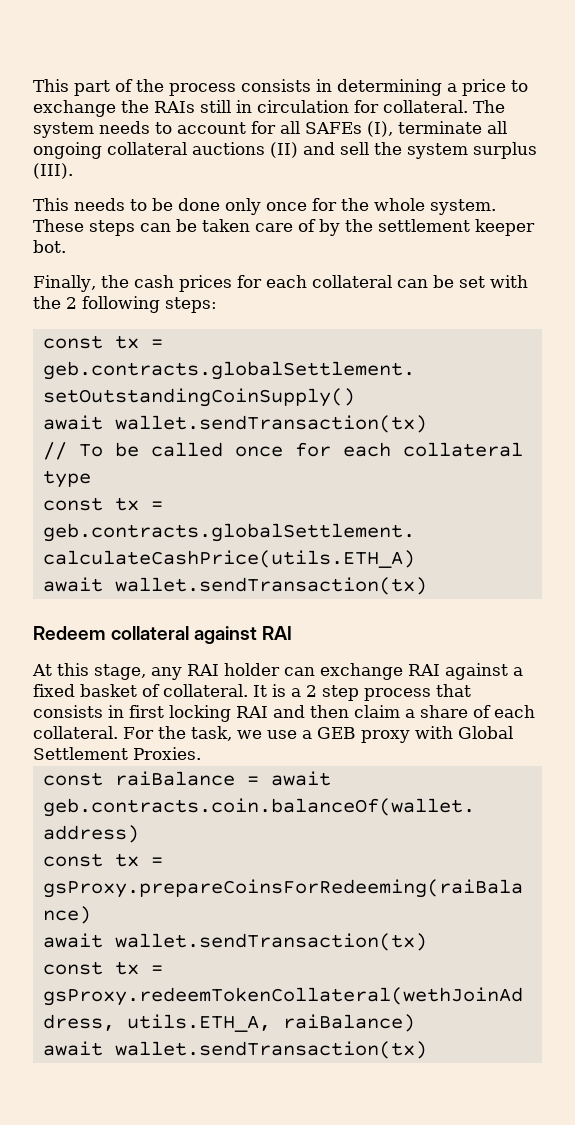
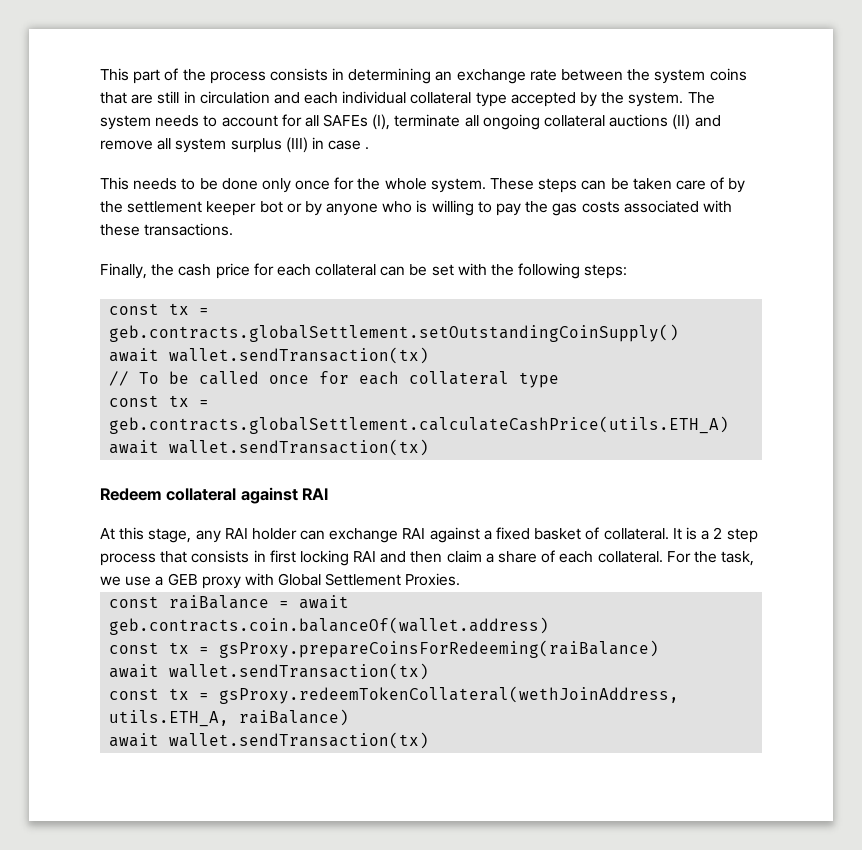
[447,79,528,96] [33,100,468,117] a price to exchange the RAIs still in circulation for collateral. -> [435,68,747,84] [100,91,684,107] an exchange rate between the system coins that are still in circulation and each individual collateral type accepted by the system.
[340,142,537,159] [33,163,73,179] sell the system surplus (III). -> [100,137,370,153] remove all system surplus (III) in case .
[33,240,66,253] bot. -> [259,200,732,216] [100,223,234,236] bot or by anyone who is willing to pay the gas costs associated with these transactions.
[178,275,232,292] prices -> [215,263,250,279] price
[66,297,77,309] 2 -> (515, 270) none

